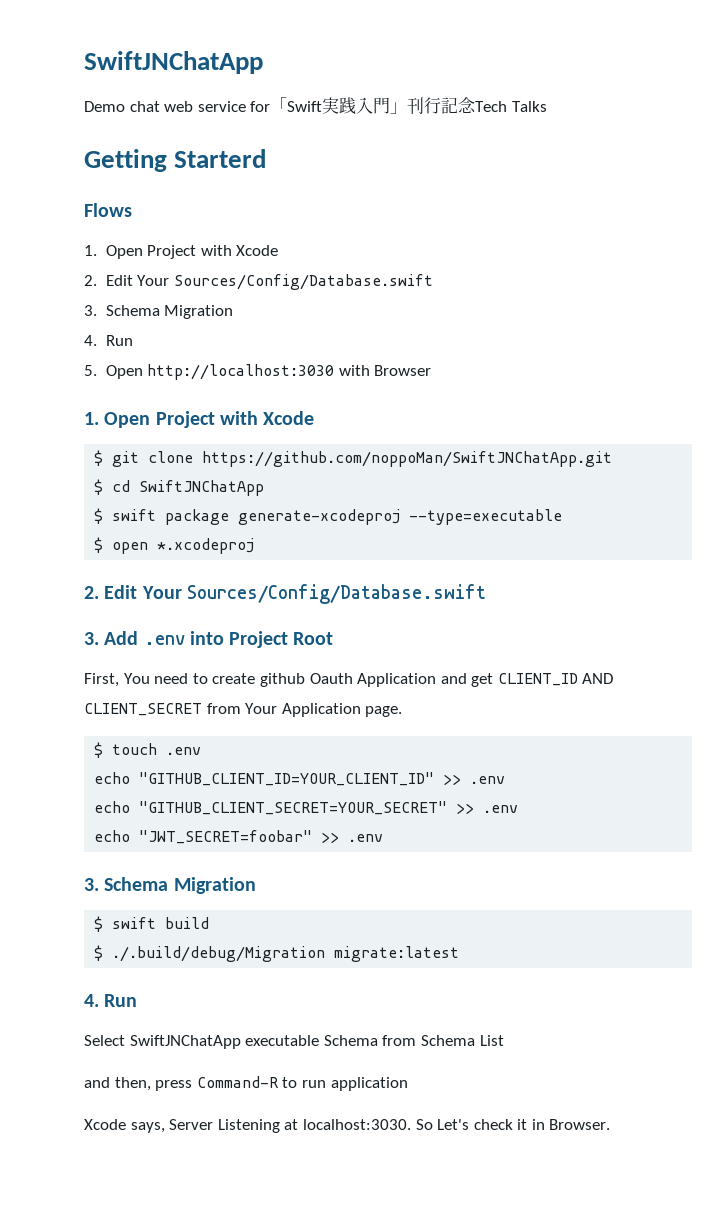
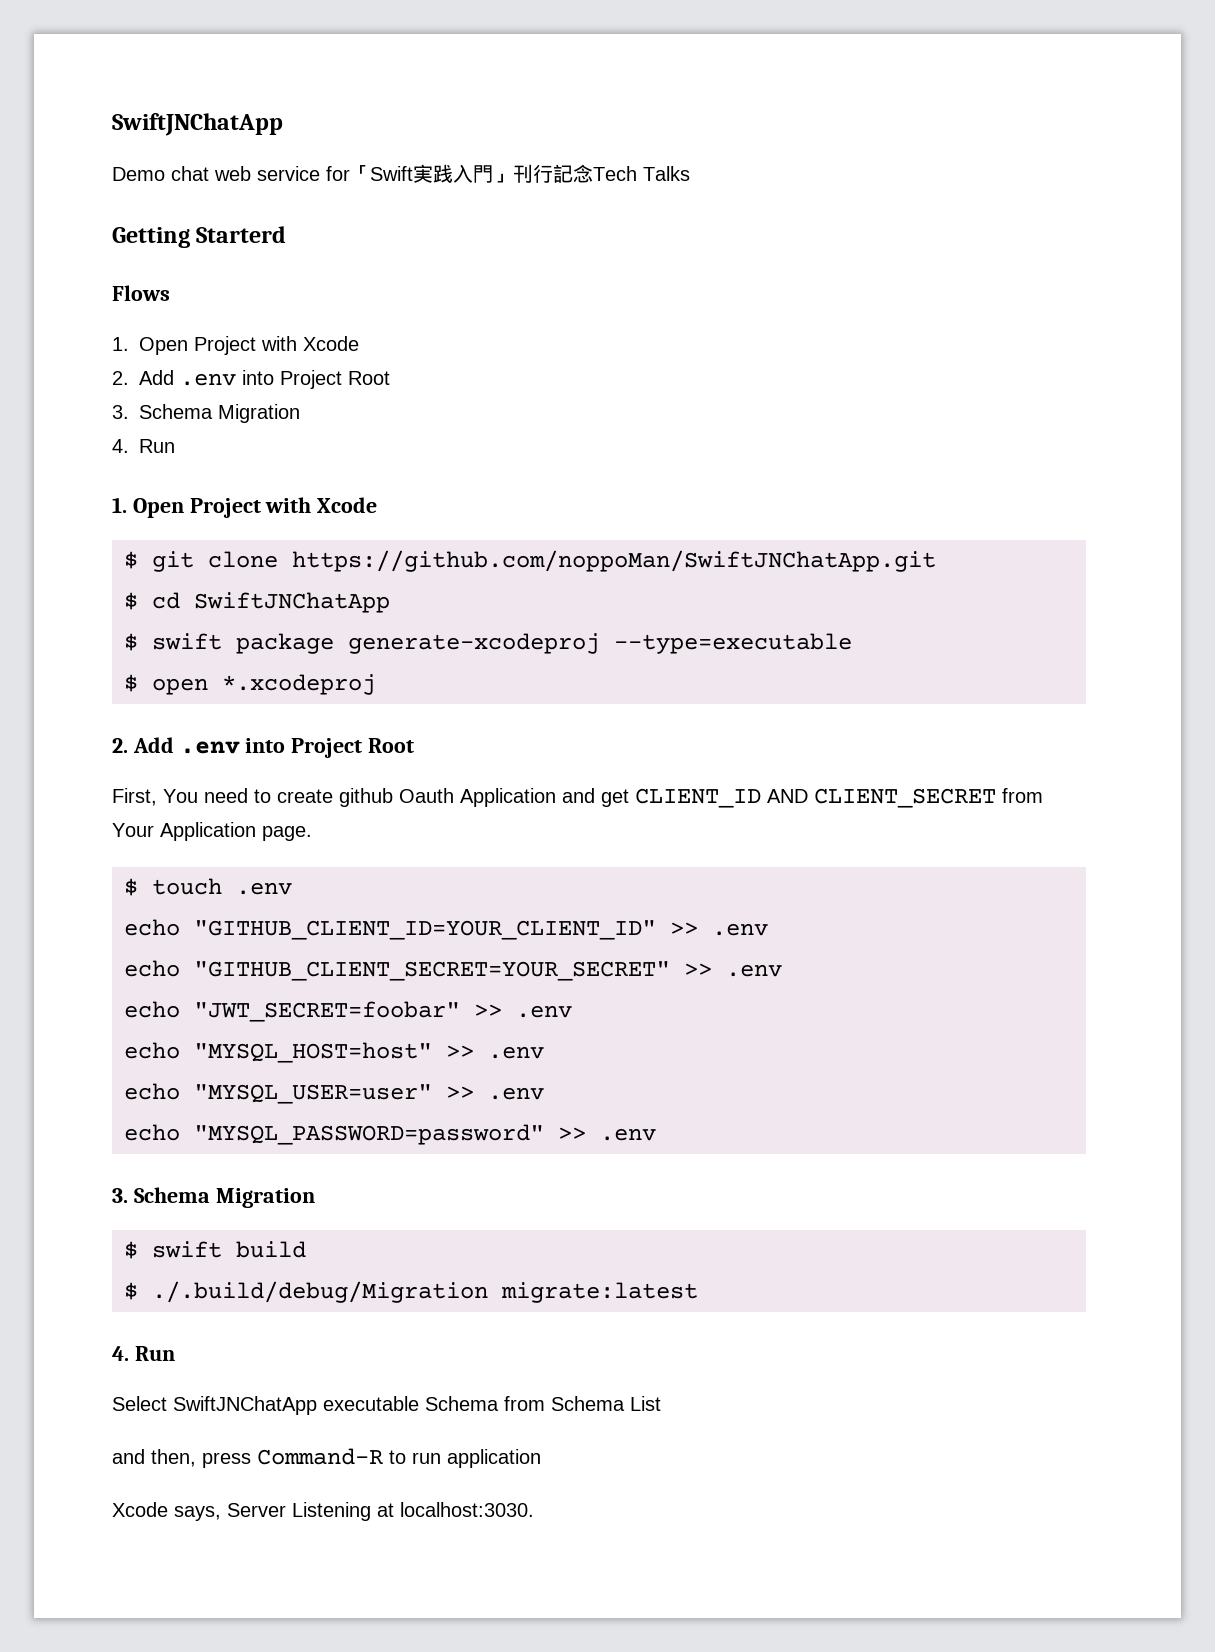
[105,274,433,290] Edit Your Sources/Config/Database.swift -> [139,370,390,389] Add .env into Project Root
[84,364,432,380] // 5. Open http://localhost:3030 with Browser -> (175, 446) none
[104,584,486,604] [84,632,99,645] Edit Your Sources/Config/Database.swift // 3. -> (128, 745) none
(384, 838) none -> [124,1042,544,1063] [124,1083,544,1104] [124,1124,656,1145] // echo "MYSQL_HOST=host" >> .env // echo "MYSQL_USER=user" >> .env // echo "MYSQL_PASSWORD=password" >> .env
[415,1119,611,1130] So Let's check it in Browser. -> (534, 1509) none

